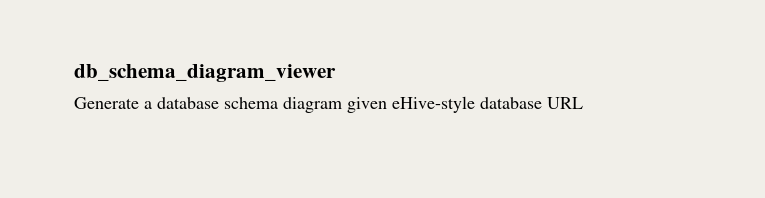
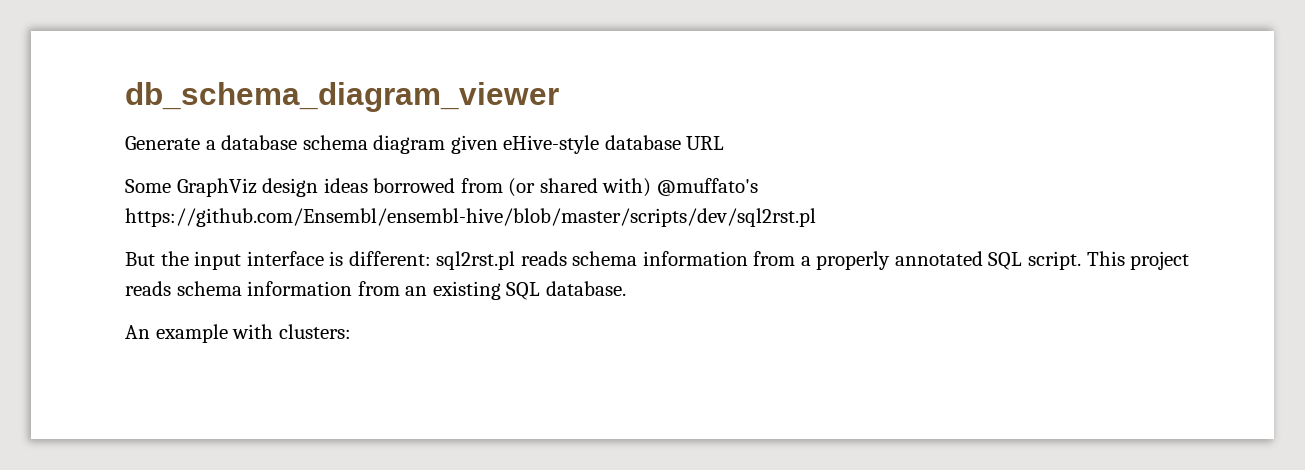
(583, 103) none -> [125,178,758,197] [125,208,816,227] [125,251,1190,270] [125,281,626,300] [125,324,351,343] // Some GraphViz design ideas borrowed from (or shared with) @muffato's https://github.com/Ensembl/ensembl-hive/blob/master/scripts/dev/sql2rst.pl // But the input interface is different: sql2rst.pl reads schema information from a properly annotated SQL script. This project reads schema information from an existing SQL database. // An example with clusters:

